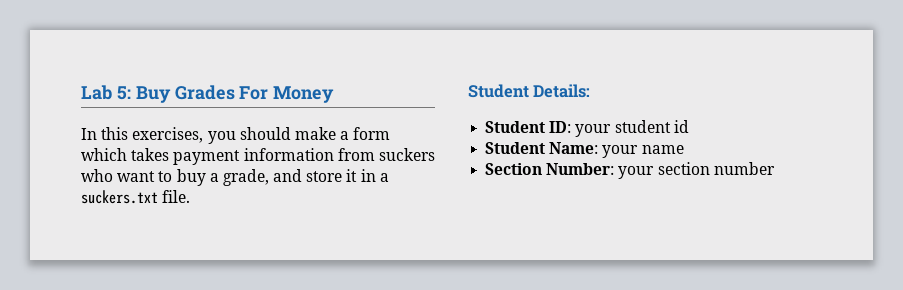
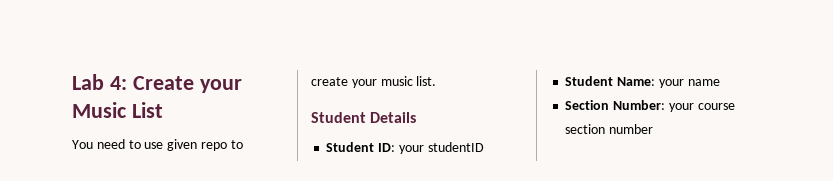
[116,85,335,103] [81,127,391,144] [81,148,435,165] [81,169,389,186] [81,190,191,204] [468,84,591,98] 5: Buy Grades For Money // In this exercises, you should make a form which takes payment information from suckers who want to buy a grade, and store it in a suckers.txt file. // Student Details: -> [109,76,242,93] [72,102,163,118] [72,139,243,151] [311,76,437,88] [311,112,417,123] 4: Create your Music List // You need to use given repo to create your music list. // Student Details
[614,120,689,133] student id -> [427,142,484,152] studentID
(655, 172) none -> [697,103,735,110] course

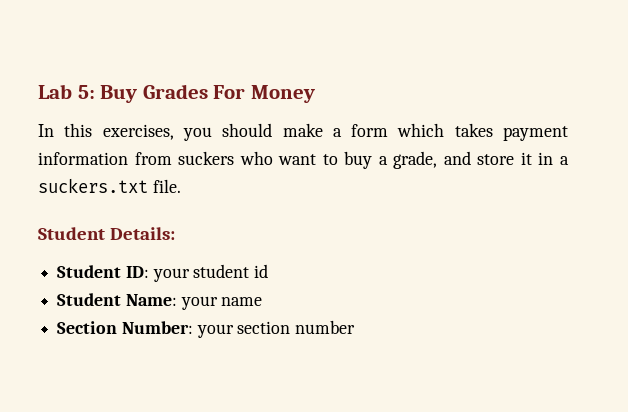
[109,76,242,93] [72,102,163,118] [72,139,243,151] [311,76,437,88] [311,112,417,123] 4: Create your Music List // You need to use given repo to create your music list. // Student Details -> [77,84,315,103] [38,123,568,141] [38,151,570,169] [38,178,181,193] [38,227,175,240] 5: Buy Grades For Money // In this exercises, you should make a form which takes payment information from suckers who want to buy a grade, and store it in a suckers.txt file. // Student Details:
[427,142,484,152] studentID -> [193,264,269,278] student id
[697,103,735,110] course -> (234, 331) none

